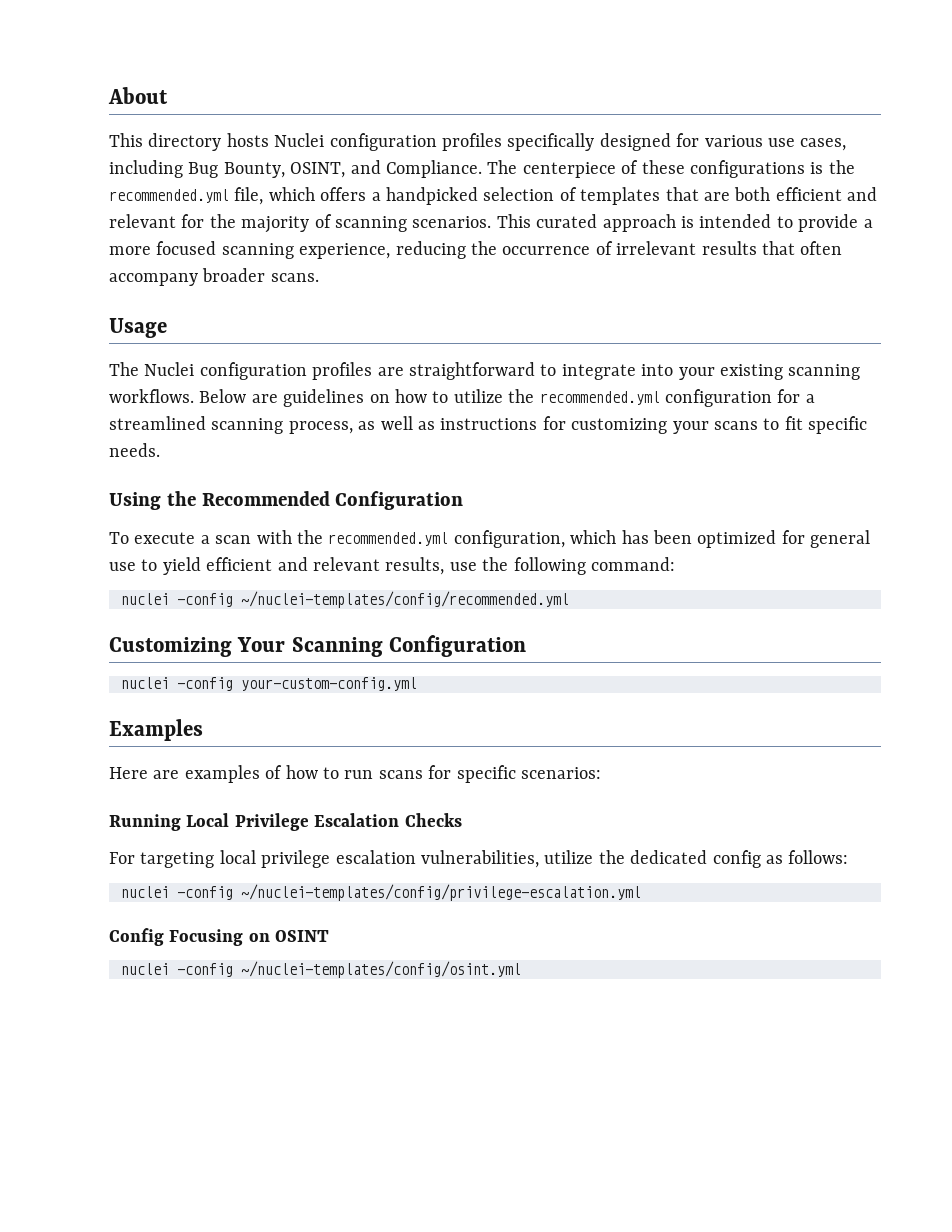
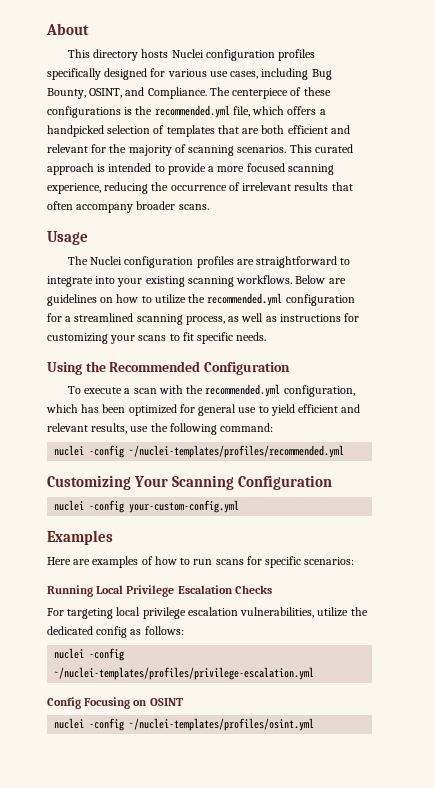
[241,591,569,608] ~/nuclei-templates/config/recommended.yml -> [129,445,345,458] ~/nuclei-templates/profiles/recommended.yml
[241,884,641,901] ~/nuclei-templates/config/privilege-escalation.yml -> [54,667,315,680] ~/nuclei-templates/profiles/privilege-escalation.yml
[241,961,521,978] ~/nuclei-templates/config/osint.yml -> [129,718,315,731] ~/nuclei-templates/profiles/osint.yml

